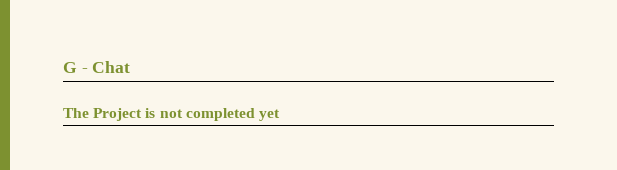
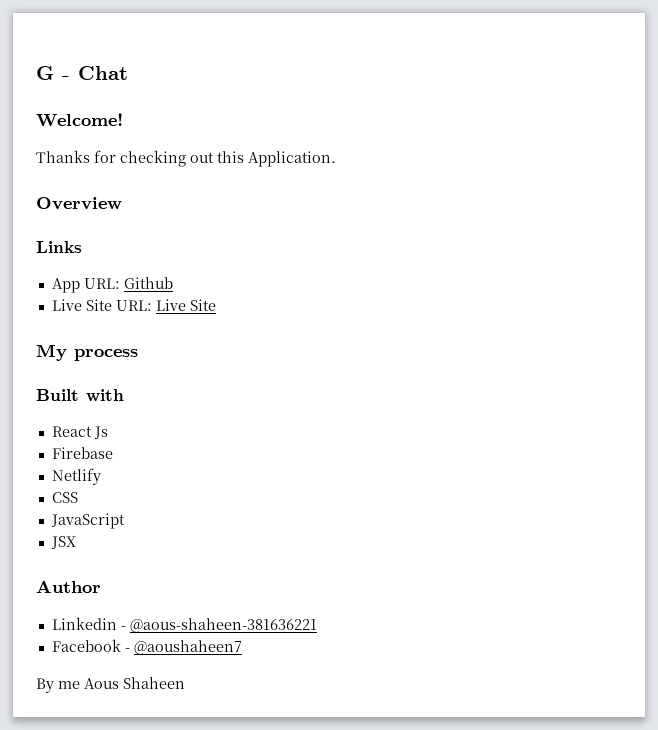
[63,108,280,121] The Project is not completed yet -> [36,113,123,127] [36,150,336,167] [36,197,122,210] [36,241,82,253] [51,277,173,293] [51,299,216,311] [36,344,138,361] [36,389,124,402] [51,426,108,439] [51,447,113,459] [51,468,101,485] [51,492,78,503] [50,513,125,529] [50,536,76,549] [36,580,101,593] [51,617,317,633] [51,639,242,655] [36,677,185,693] Welcome! // Thanks for checking out this Application. // Overview // Links // App URL: Github // Live Site URL: Live Site // My process // Built with // React Js // Firebase // Netlify // CSS // JavaScript // JSX // Author // Linkedin - @aous-shaheen-381636221 // Facebook - @aoushaheen7 // By me Aous Shaheen

